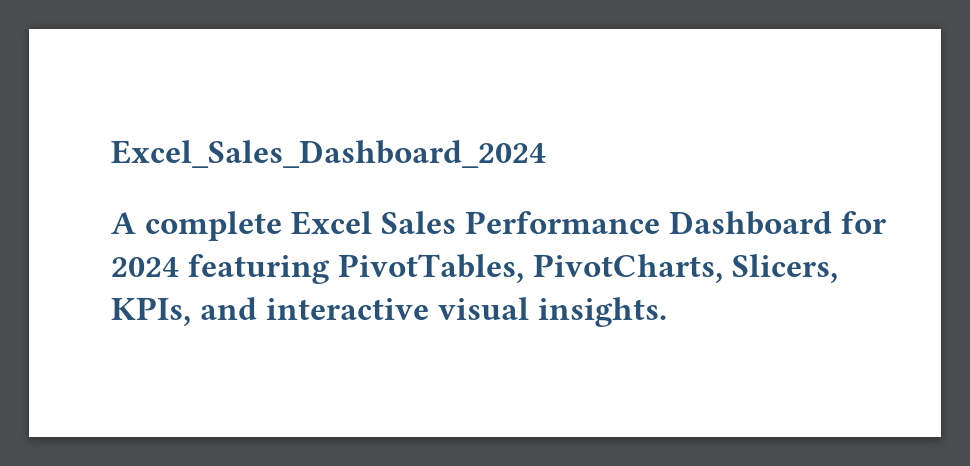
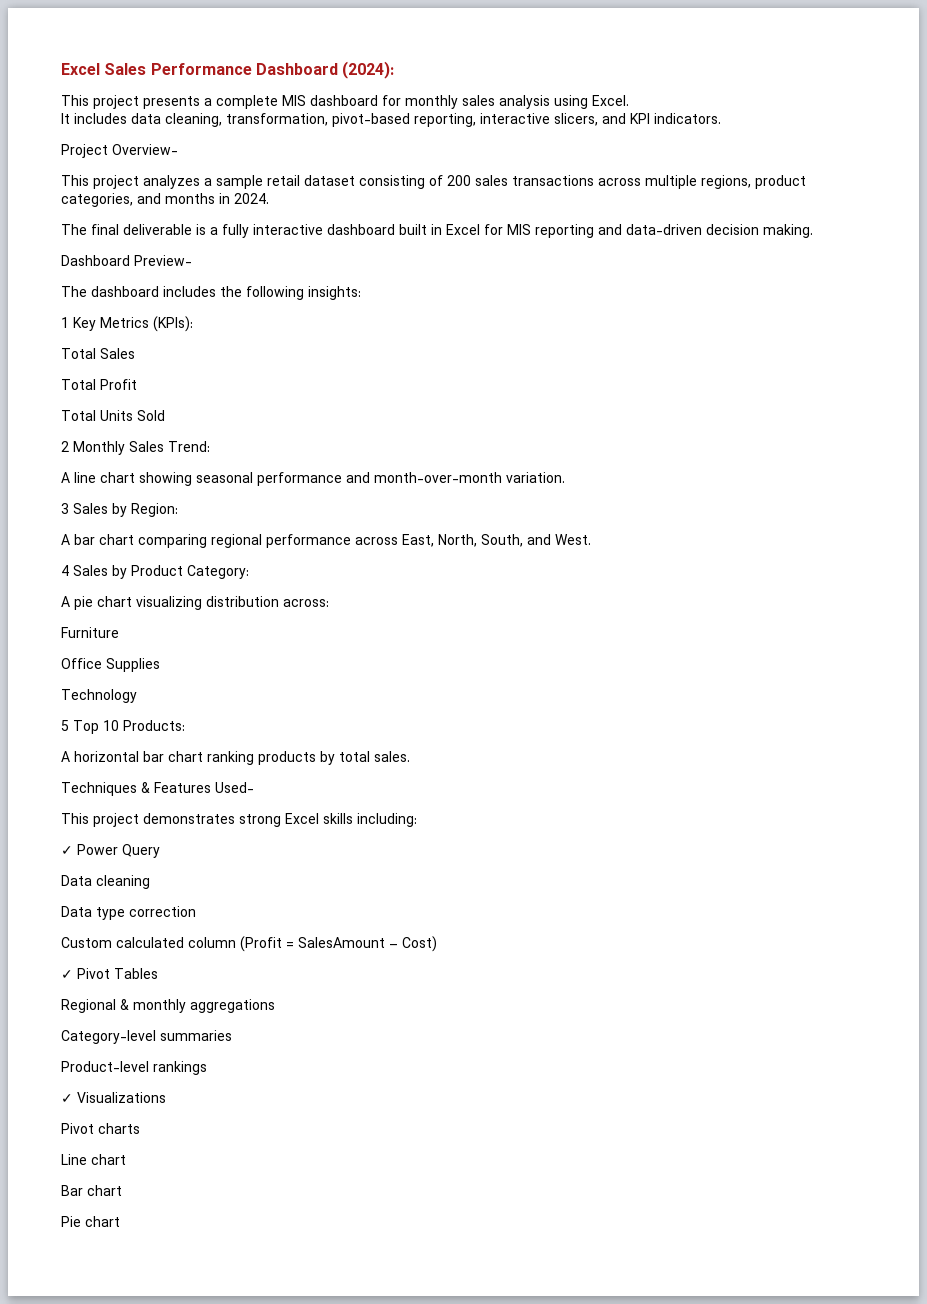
[111,140,546,168] [111,211,283,241] Excel_Sales_Dashboard_2024 // A complete -> (61, 69) none
[841,211,887,234] [111,254,839,284] [111,297,668,327] for 2024 featuring PivotTables, PivotCharts, Slicers, KPIs, and interactive visual insights. -> [342,61,395,79] [61,95,629,109] [61,113,721,127] [61,144,178,158] [61,175,806,189] [61,193,269,207] [61,224,813,238] [61,255,192,266] [61,286,361,300] [61,316,193,332] [61,348,135,359] [61,379,137,390] [61,410,165,421] [61,441,210,455] [61,472,565,486] [61,503,178,517] [61,534,591,548] [61,565,249,579] [61,596,329,610] [61,627,119,638] [61,658,160,672] [61,689,137,703] [61,720,185,734] [61,751,410,765] [61,782,254,796] [61,813,417,827] [61,844,160,858] [61,875,150,889] [61,906,196,920] [61,936,437,952] [61,968,158,979] [61,999,275,1013] [61,1030,232,1044] [61,1061,207,1075] [61,1092,166,1103] [61,1123,140,1134] [61,1154,126,1165] [61,1185,122,1196] [61,1216,120,1227] (2024): // This project presents a complete MIS dashboard for monthly sales analysis using Excel. // It includes data cleaning, transformation, pivot-based reporting, interactive slicers, and KPI indicators. // Project Overview- // This project analyzes a sample retail dataset consisting of 200 sales transactions across multiple regions, product categories, and months in 2024. // The final deliverable is a fully interactive dashboard built in Excel for MIS reporting and data-driven decision making. // Dashboard Preview- // The dashboard includes the following insights: // 1 Key Metrics (KPIs): // Total Sales // Total Profit // Total Units Sold // 2 Monthly Sales Trend: // A line chart showing seasonal performance and month-over-month variation. // 3 Sales by Region: // A bar chart comparing regional performance across East, North, South, and West. // 4 Sales by Product Category: // A pie chart visualizing distribution across: // Furniture // Office Supplies // Technology // 5 Top 10 Products: // A horizontal bar chart ranking products by total sales. // Techniques & Features Used- // This project demonstrates strong Excel skills including: // ✓ Power Query // Data cleaning // Data type correction // Custom calculated column (Profit = SalesAmount – Cost) // ✓ Pivot Tables // Regional & monthly aggregations // Category-level summaries // Product-level rankings // ✓ Visualizations // Pivot charts // Line chart // Bar chart // Pie chart

